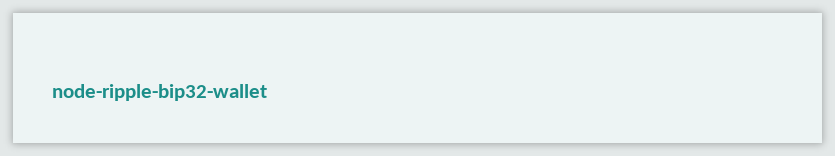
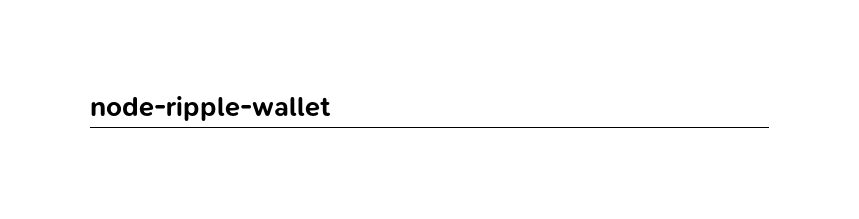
[52,84,267,101] node-ripple-bip32-wallet -> [90,96,331,121] node-ripple-wallet

